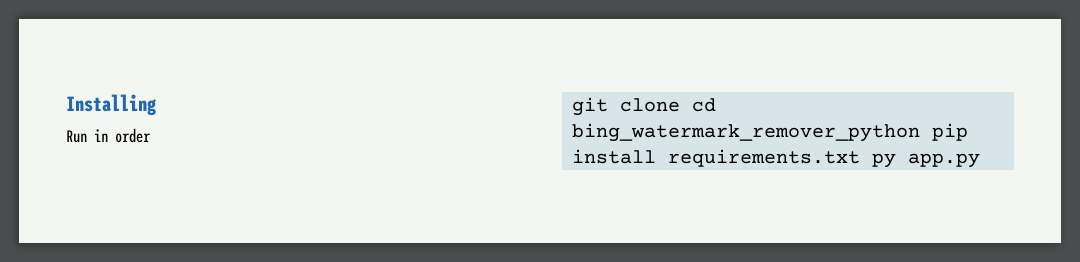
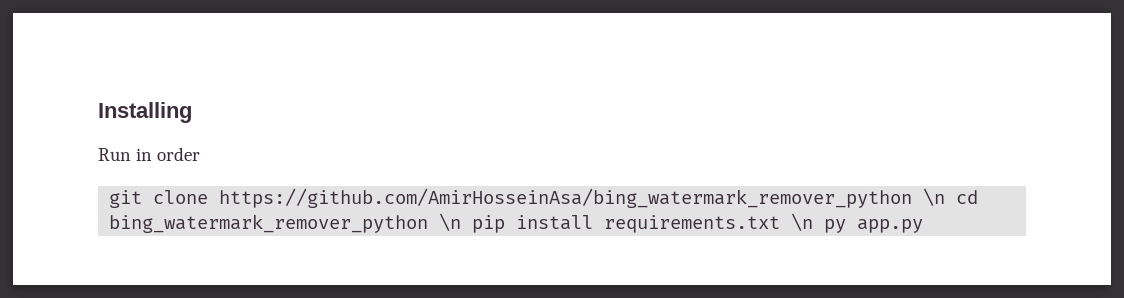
(680, 105) none -> [219,188,946,208] https://github.com/AmirHosseinAsa/bing_watermark_remover_python \n
(920, 132) none -> [439,213,462,231] \n
(860, 158) none -> [791,213,814,231] \n

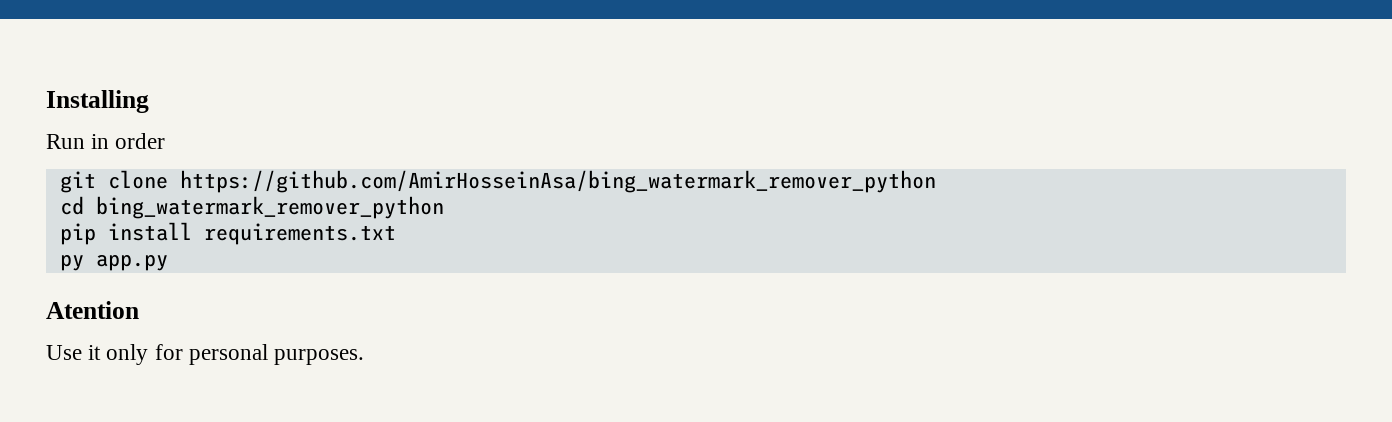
[923,188,946,206] \n -> (936, 181) //
[439,213,462,231] \n -> (444, 207) //
[791,213,814,231] \n -> (396, 234) //
(924, 226) none -> [46,301,139,319] [46,344,365,365] // Atention // Use it only for personal purposes.

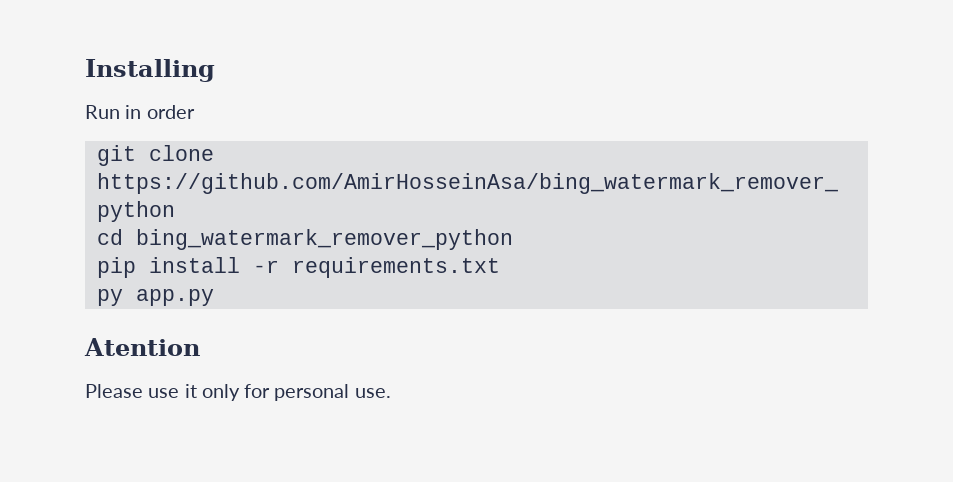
(192, 231) none -> [252,260,279,273] -r
[46,345,82,360] Use -> [85,384,180,398] Please use
[274,349,365,365] purposes. -> [354,388,391,398] use.

